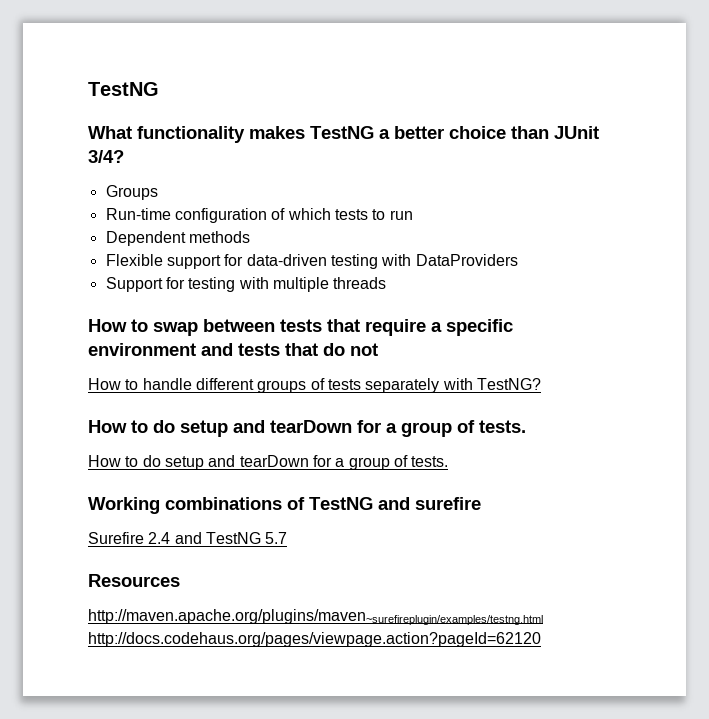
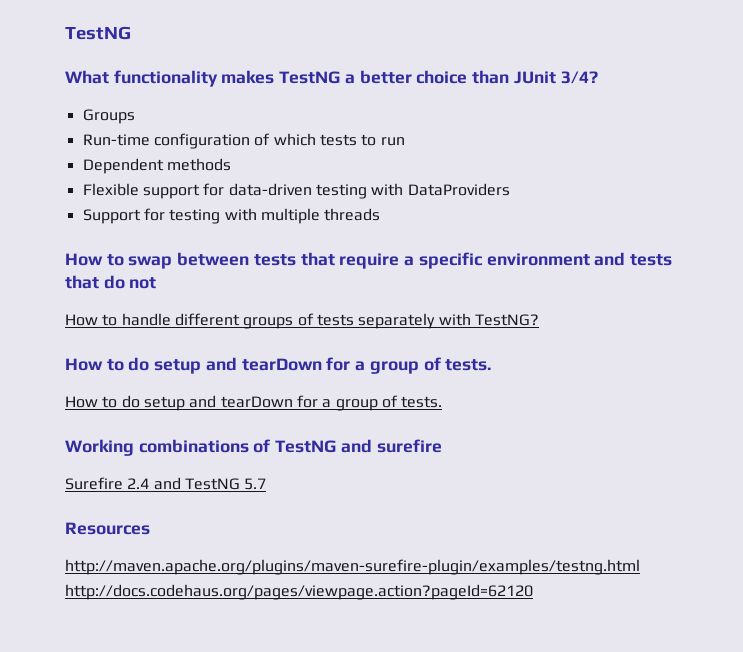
[88,609,543,625] http://maven.apache.org/plugins/maven~surefireplugin/examples/testng.html -> [65,559,640,575] http://maven.apache.org/plugins/maven-surefire-plugin/examples/testng.html

